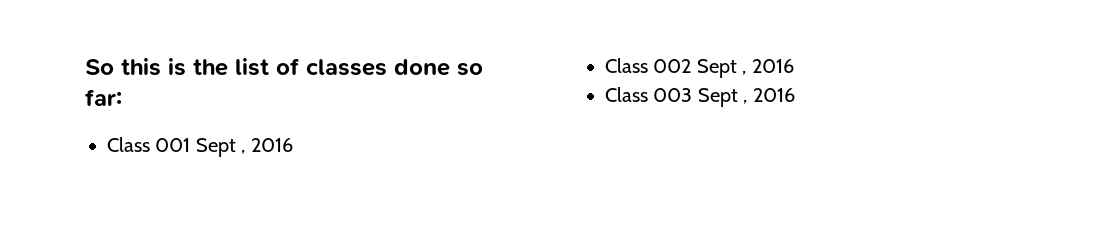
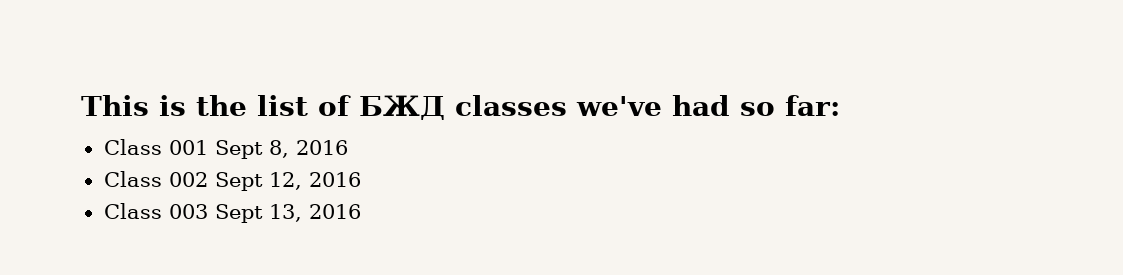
[85,58,161,76] So this -> [81,95,149,116] This
[306,59,450,76] classes done -> [359,95,730,120] БЖД classes we've had
[241,150,246,154] , -> [268,140,289,158] 8,
[742,71,747,75] , -> [268,172,302,190] 12,
[743,100,748,104] , -> [268,204,302,222] 13,

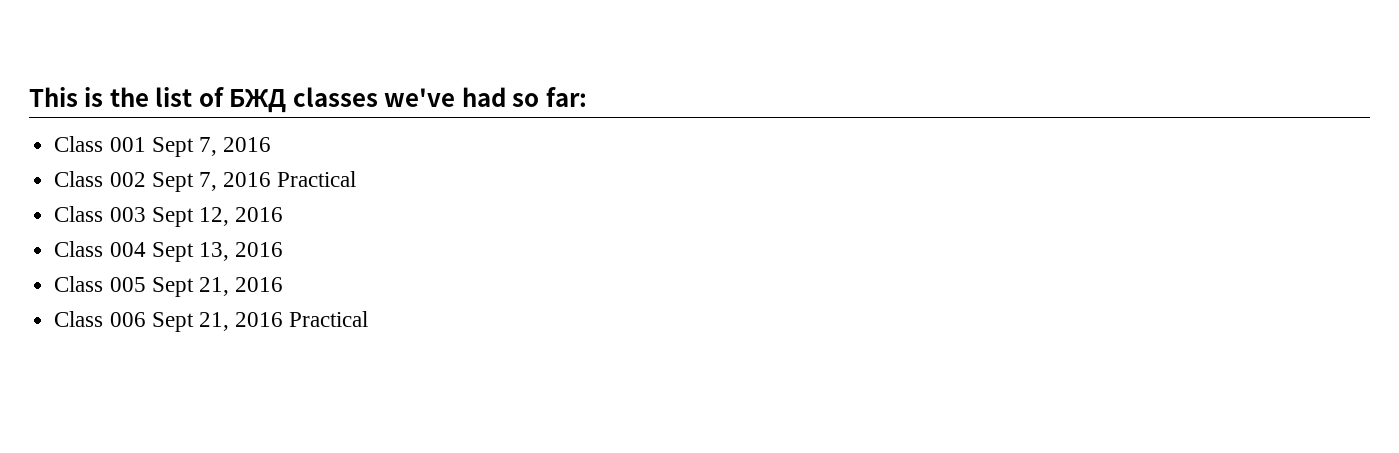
[268,140,289,158] 8, -> [198,137,217,156] 7,
(263, 181) none -> [198,171,357,191] [54,206,194,227] 7, 2016 Practical // Class 003 Sept
[168,204,208,219] 003 -> [109,242,146,257] 004
(361, 211) none -> [54,276,284,297] [54,311,369,332] // Class 005 Sept 21, 2016 // Class 006 Sept 21, 2016 Practical

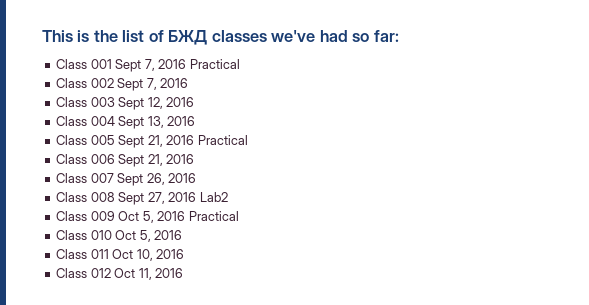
(272, 144) none -> [189,59,240,69] Practical
[277,171,357,187] Practical -> (189, 83) none
(284, 284) none -> [197,135,248,145] Practical
[289,311,369,327] Practical -> [56,173,197,186] [56,192,228,205] [56,211,239,223] [56,230,183,242] [56,249,185,261] [56,268,184,280] // Class 007 Sept 26, 2016 // Class 008 Sept 27, 2016 Lab2 // Class 009 Oct 5, 2016 Practical // Class 010 Oct 5, 2016 // Class 011 Oct 10, 2016 // Class 012 Oct 11, 2016

